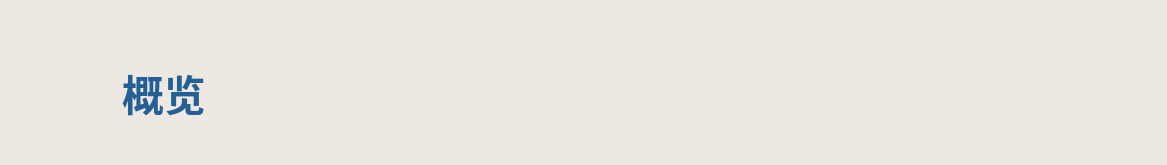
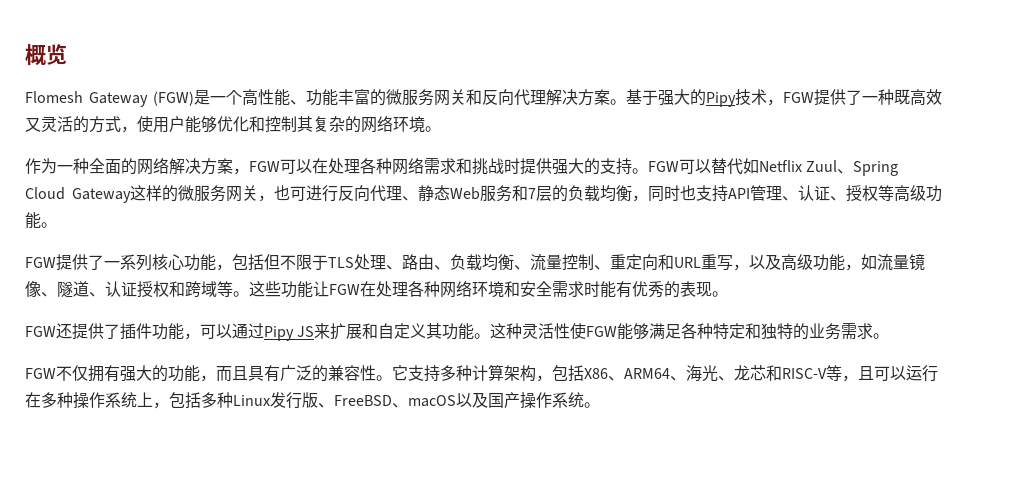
(206, 95) none -> [25,89,942,107] [25,115,441,133] [25,157,899,176] [25,185,942,203] [25,212,57,229] [25,253,925,271] [25,280,728,298] [25,323,890,341] [25,364,938,382] [25,392,600,409] // Flomesh Gateway (FGW)是一个高性能、功能丰富的微服务网关和反向代理解决方案。基于强大的Pipy技术，FGW提供了一种既高效又灵活的方式，使用户能够优化和控制其复杂的网络环境。 // 作为一种全面的网络解决方案，FGW可以在处理各种网络需求和挑战时提供强大的支持。FGW可以替代如Netflix Zuul、Spring Cloud Gateway这样的微服务网关，也可进行反向代理、静态Web服务和7层的负载均衡，同时也支持API管理、认证、授权等高级功能。 // FGW提供了一系列核心功能，包括但不限于TLS处理、路由、负载均衡、流量控制、重定向和URL重写，以及高级功能，如流量镜像、隧道、认证授权和跨域等。这些功能让FGW在处理各种网络环境和安全需求时能有优秀的表现。 // FGW还提供了插件功能，可以通过Pipy JS来扩展和自定义其功能。这种灵活性使FGW能够满足各种特定和独特的业务需求。 // FGW不仅拥有强大的功能，而且具有广泛的兼容性。它支持多种计算架构，包括X86、ARM64、海光、龙芯和RISC-V等，且可以运行在多种操作系统上，包括多种Linux发行版、FreeBSD、macOS以及国产操作系统。

